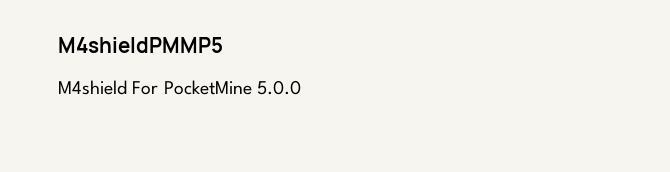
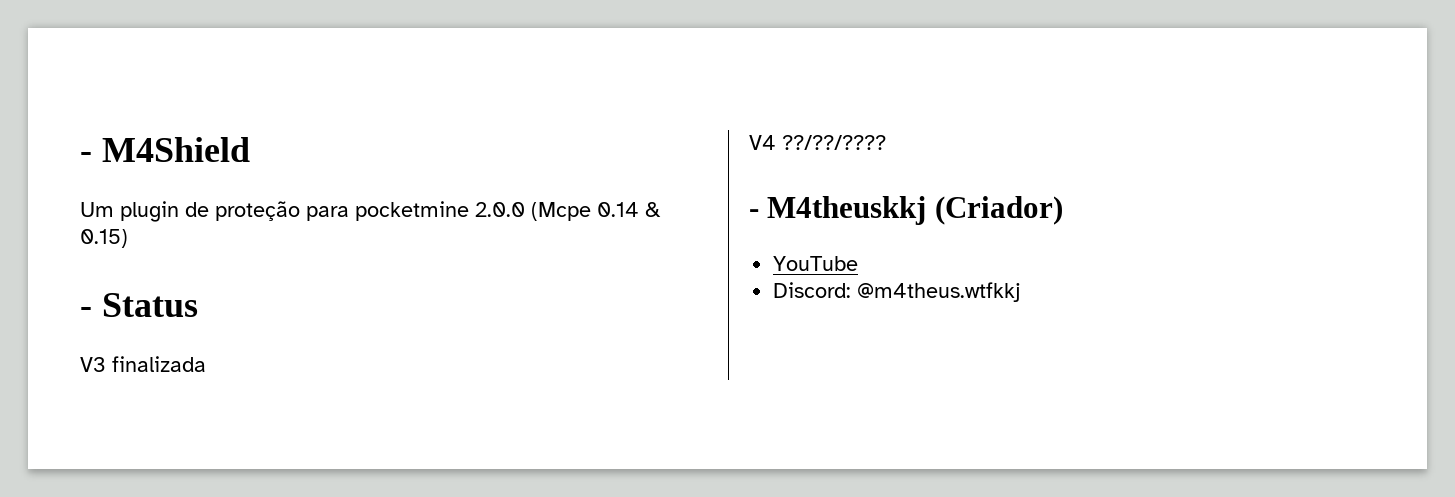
[58,37,223,53] [58,80,301,95] M4shieldPMMP5 // M4shield For PocketMine 5.0.0 -> [80,137,250,162] [80,201,661,222] [80,229,128,248] [80,293,198,317] [80,356,206,372] [749,135,886,150] [749,196,1063,225] [773,256,859,271] [773,282,1022,302] - M4Shield // Um plugin de proteção para pocketmine 2.0.0 (Mcpe 0.14 & 0.15) // - Status // V3 finalizada // V4 ??/??/???? // - M4theuskkj (Criador) // YouTube // Discord: @m4theus.wtfkkj

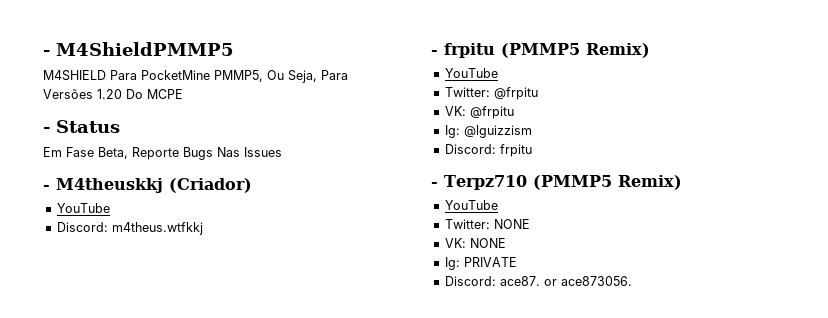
[80,137,250,162] [80,201,661,222] [80,229,128,248] [80,293,198,317] [80,356,206,372] [749,135,886,150] - M4Shield // Um plugin de proteção para pocketmine 2.0.0 (Mcpe 0.14 & 0.15) // - Status // V3 finalizada // V4 ??/??/???? -> [43,42,234,56] [43,70,348,83] [43,89,183,99] [43,120,120,133] [43,147,282,160] - M4ShieldPMMP5 // M4SHIELD Para PocketMine PMMP5, Ou Seja, Para Versões 1.20 Do MCPE // - Status // Em Fase Beta, Reporte Bugs Nas Issues
[857,282,1022,302] @m4theus.wtfkkj -> [111,222,203,235] [431,43,650,58] [444,68,498,78] [444,87,538,100] [444,106,514,119] [444,125,532,138] [444,144,532,157] [431,175,682,190] [444,200,498,210] [444,219,530,229] [444,238,506,248] [444,257,517,270] [444,276,632,286] m4theus.wtfkkj // - frpitu (PMMP5 Remix) // YouTube // Twitter: @frpitu // VK: @frpitu // Ig: @lguizzism // Discord: frpitu // - Terpz710 (PMMP5 Remix) // YouTube // Twitter: NONE // VK: NONE // Ig: PRIVATE // Discord: ace87. or ace873056.

